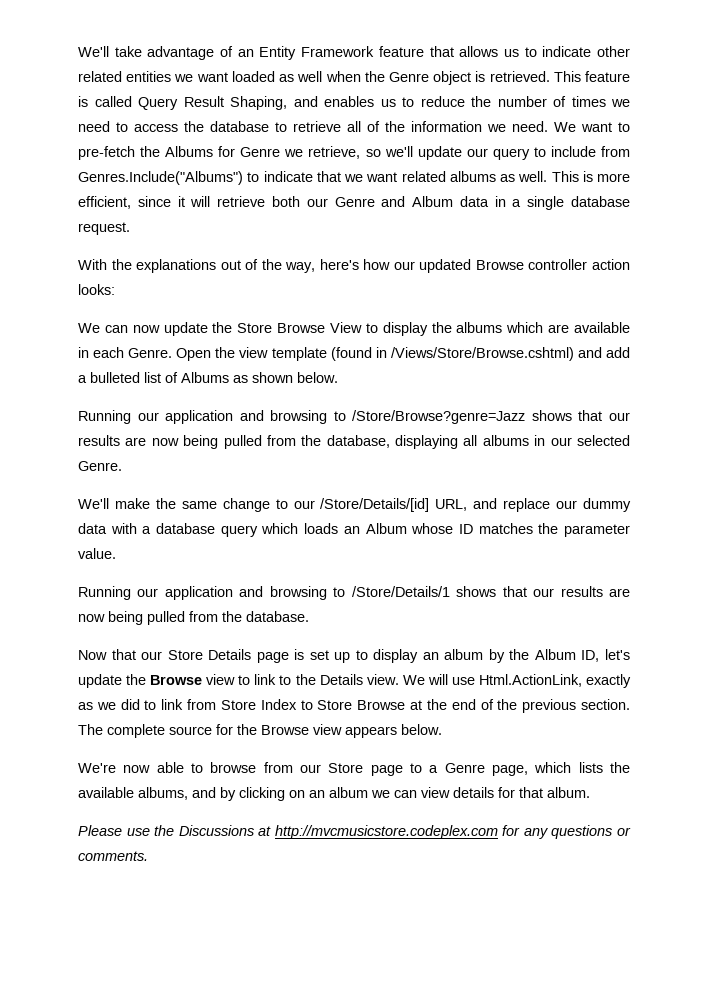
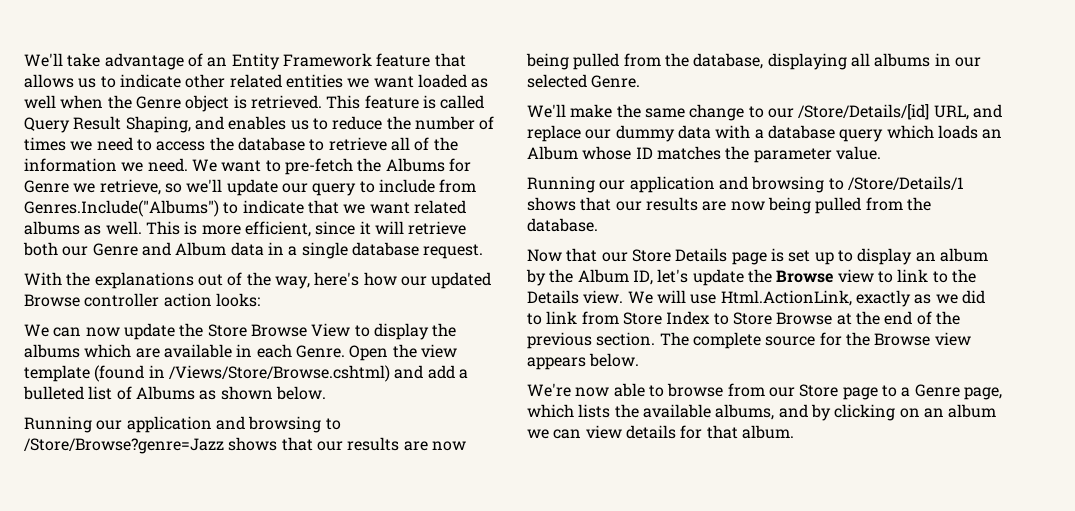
[78,825,631,839] [78,851,148,861] // Please use the Discussions at http://mvcmusicstore.codeplex.com for any questions or comments. -> (794, 432) none

